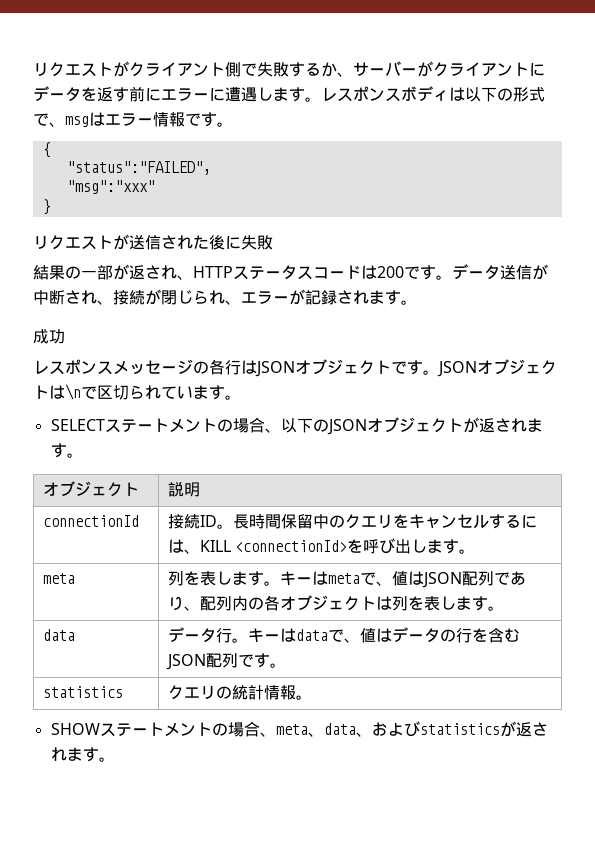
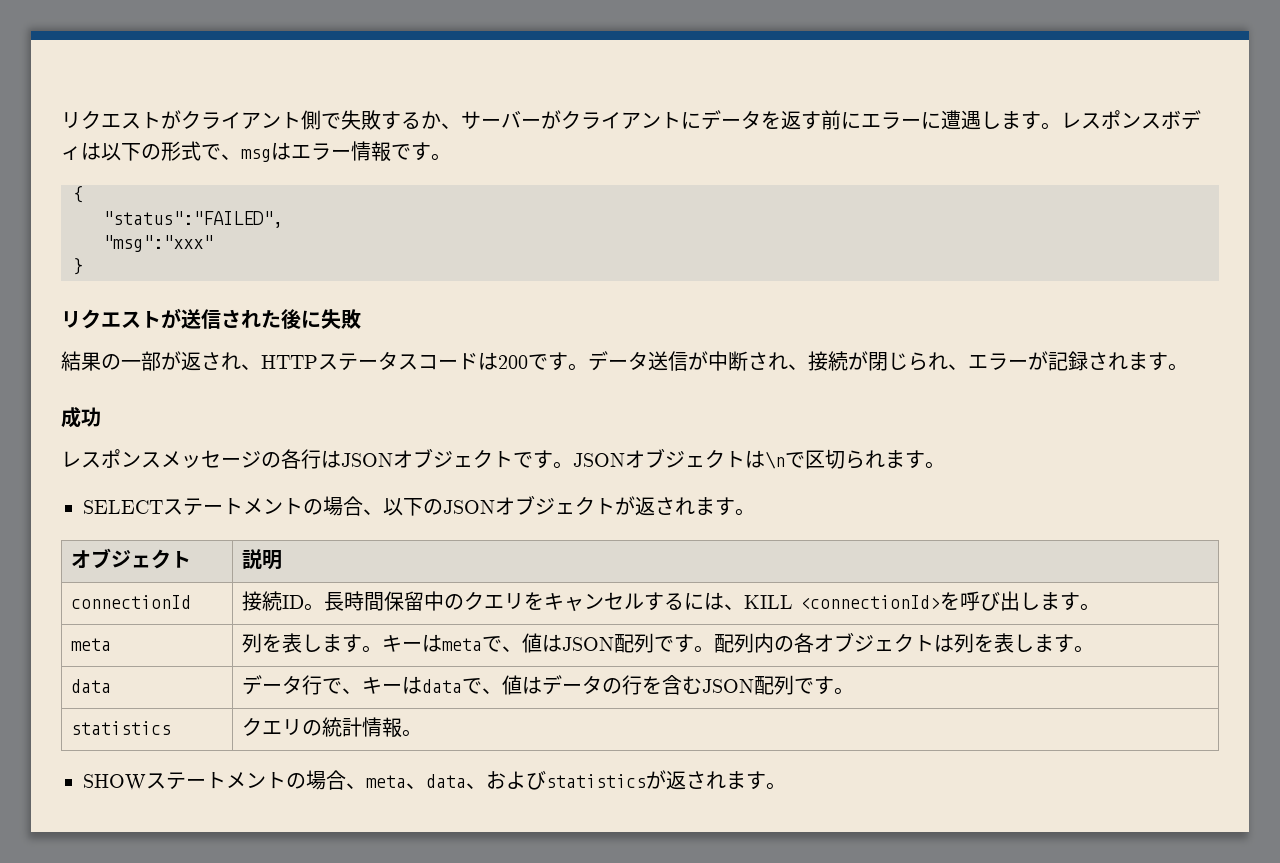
[161,386,193,399] てい -> (885, 459) none
[509,571,526,585] [167,596,200,611] あり、 -> [674,634,715,653] す。
[231,638,248,643] 。 -> [322,678,363,694] で、

